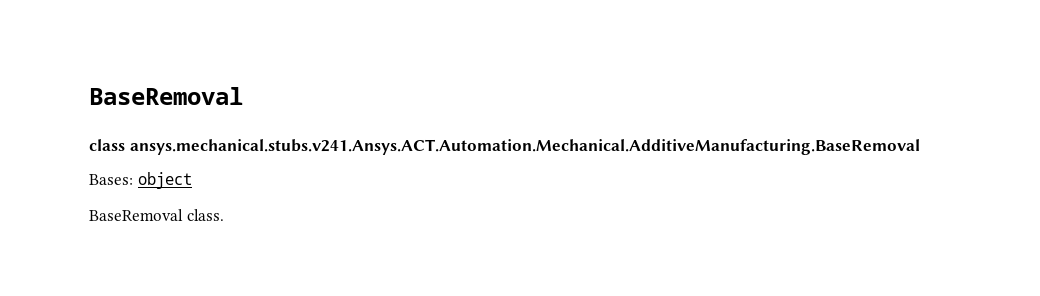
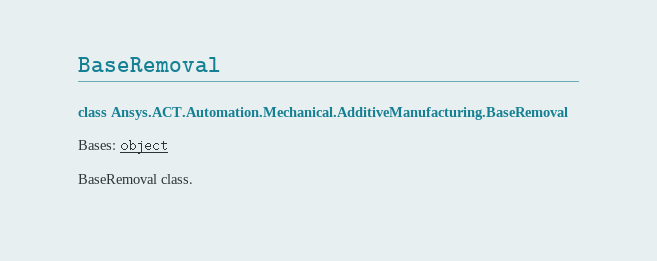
[129,139,920,155] ansys.mechanical.stubs.v241.Ansys.ACT.Automation.Mechanical.AdditiveManufacturing.BaseRemoval -> [111,107,568,120] Ansys.ACT.Automation.Mechanical.AdditiveManufacturing.BaseRemoval

